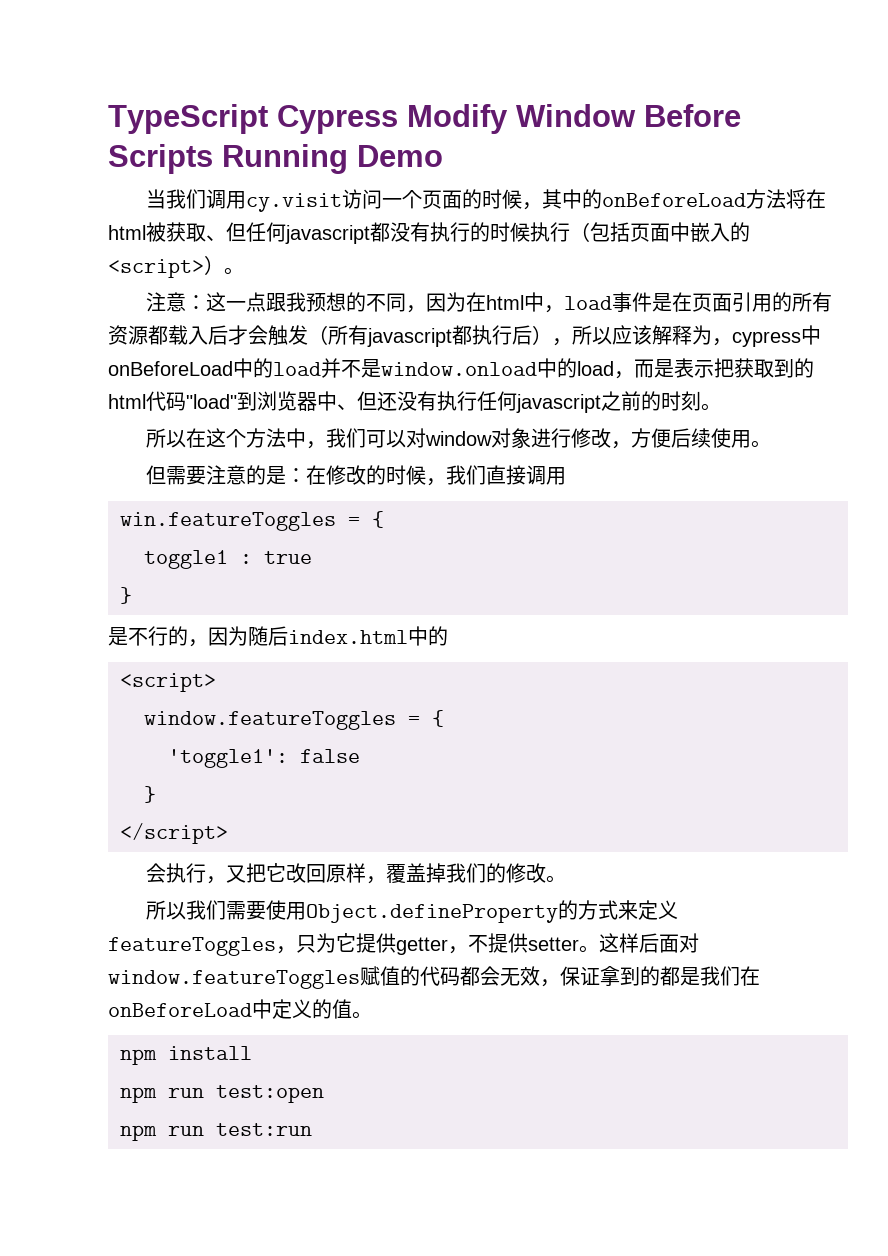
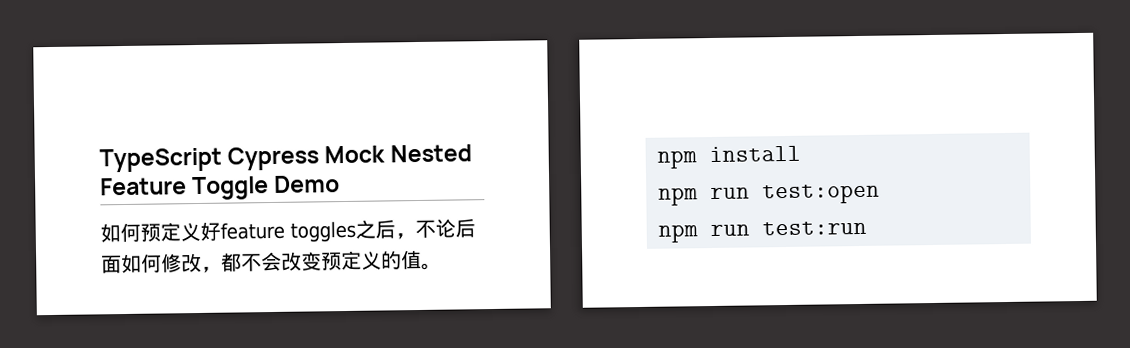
[407,104,741,134] [108,144,443,174] [146,189,827,212] [108,222,750,244] [108,255,244,278] [146,292,833,313] [108,325,821,347] [108,358,814,379] [108,391,721,413] [146,428,772,449] [146,465,567,486] [120,511,384,531] [144,550,312,569] [120,587,132,604] [108,626,448,647] [120,673,216,692] [144,710,444,730] [168,749,360,768] [144,786,156,803] [120,823,228,844] [146,863,567,884] [146,900,679,923] [108,933,699,956] [108,966,760,989] [108,999,272,1019] Modify Window Before Scripts Running Demo // 当我们调用cy.visit访问一个页面的时候，其中的onBeforeLoad方法将在html被获取、但任何javascript都没有执行的时候执行（包括页面中嵌入的<script>）。 // 注意：这一点跟我预想的不同，因为在html中，load事件是在页面引用的所有资源都载入后才会触发（所有javascript都执行后），所以应该解释为，cypress中onBeforeLoad中的load并不是window.onload中的load，而是表示把获取到的html代码"load"到浏览器中、但还没有执行任何javascript之前的时刻。 // 所以在这个方法中，我们可以对window对象进行修改，方便后续使用。 // 但需要注意的是：在修改的时候，我们直接调用 // win.featureToggles = { // toggle1 : true // } // 是不行的，因为随后index.html中的 // <script> // window.featureToggles = { // 'toggle1': false // } // </script> // 会执行，又把它改回原样，覆盖掉我们的修改。 // 所以我们需要使用Object.defineProperty的方式来定义featureToggles，只为它提供getter，不提供setter。这样后面对window.featureToggles赋值的代码都会无效，保证拿到的都是我们在onBeforeLoad中 -> [324,144,472,164] [100,175,341,201] [100,218,476,243] [101,251,342,274] Mock Nested Feature Toggle Demo // 如何预定义好feature toggles之后，不论后面如何修改，都不会改变预

